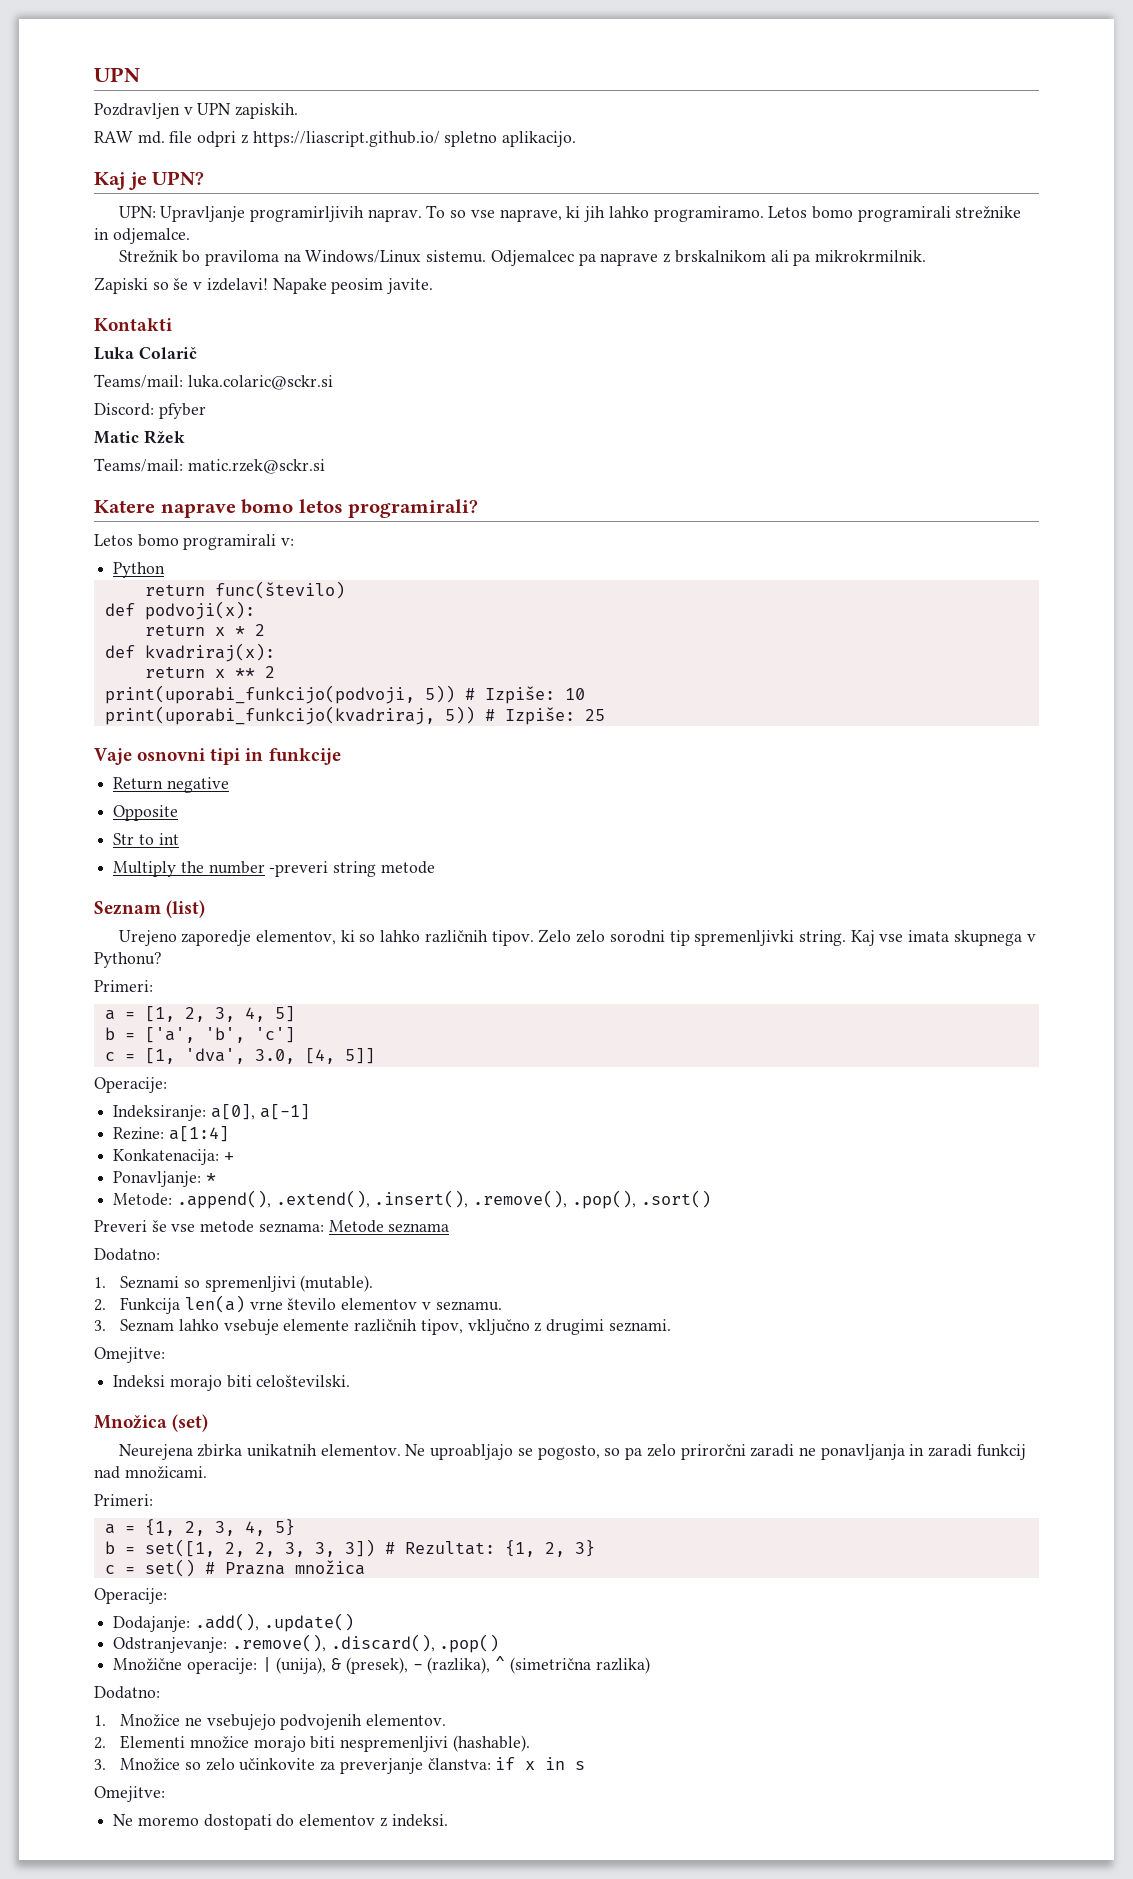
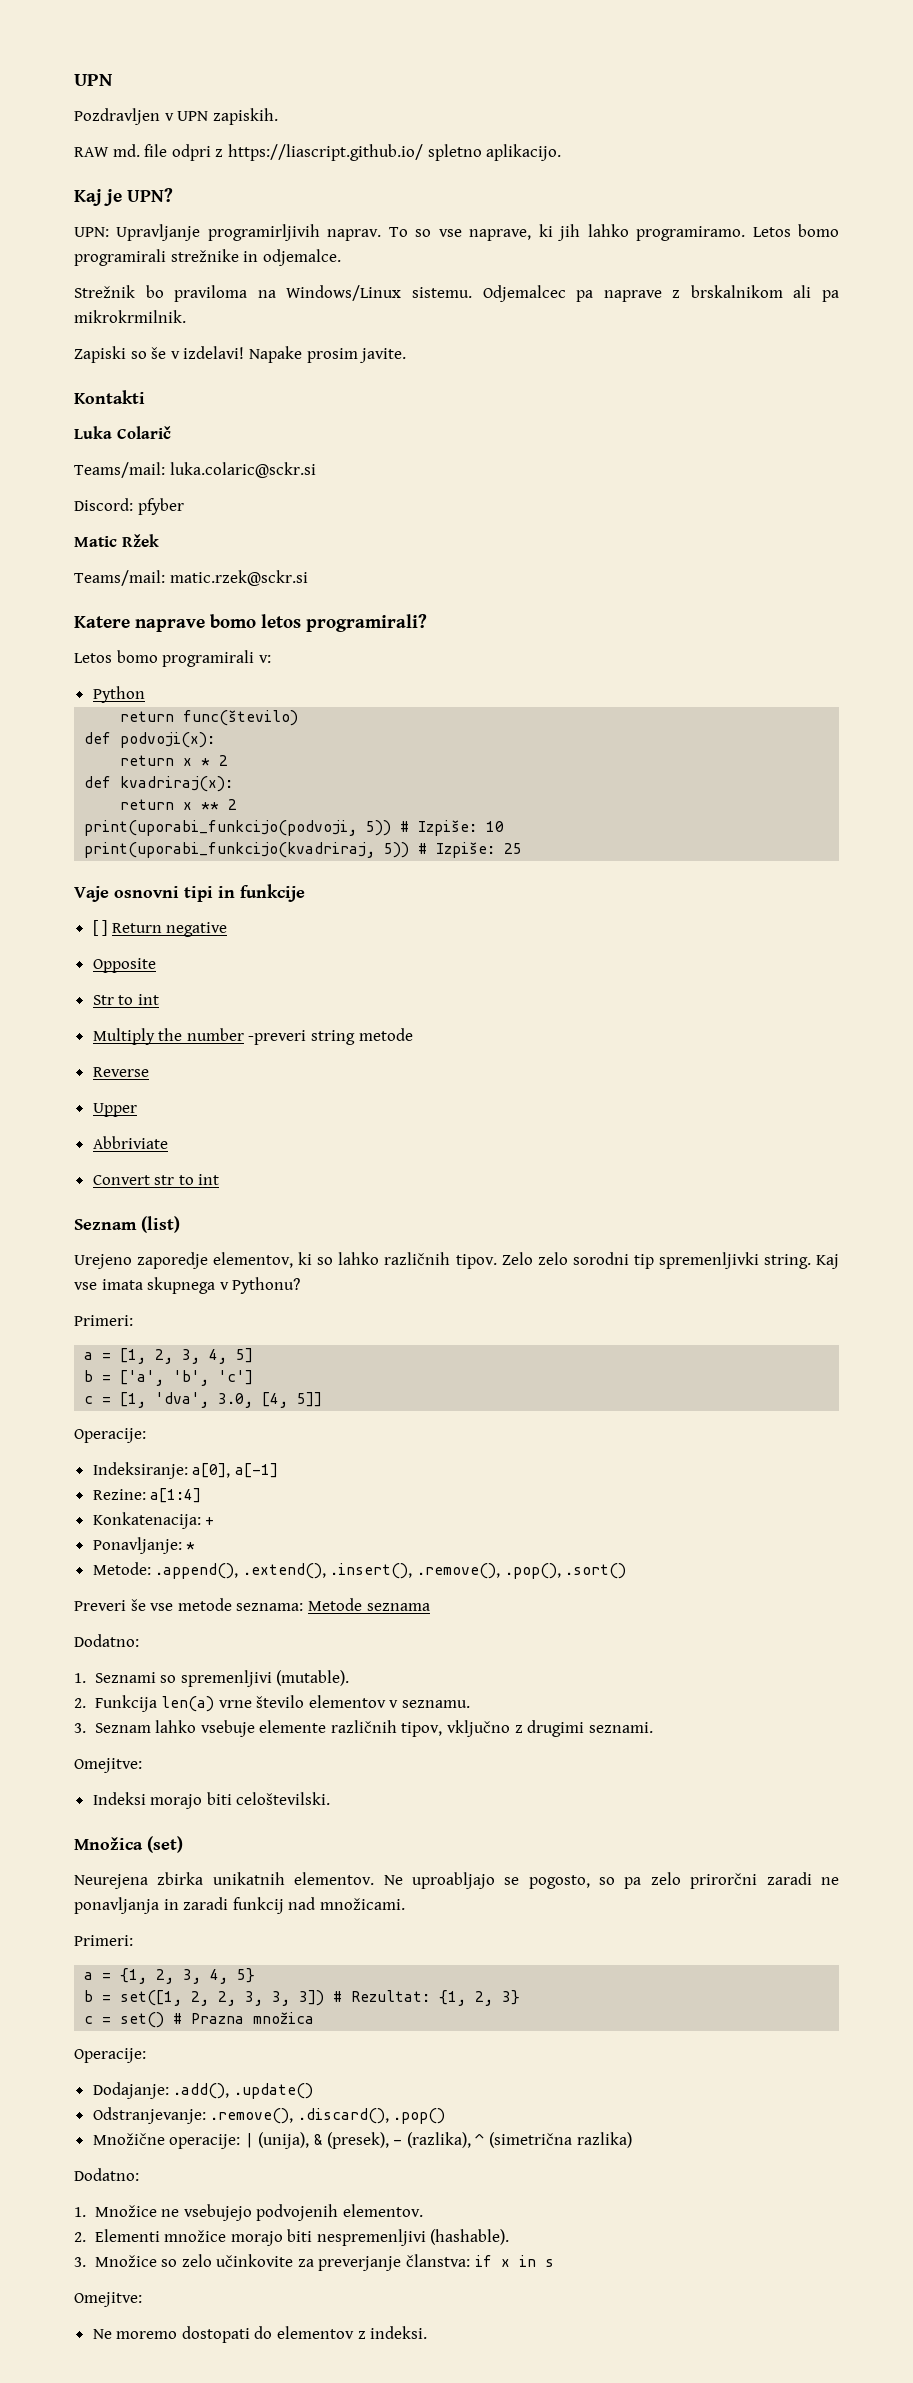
[331,278,384,294] peosim -> [306,348,358,363] prosim
(341, 756) none -> [92,920,108,936] [ ]
(435, 867) none -> [92,1067,149,1077] [92,1103,137,1117] [92,1136,168,1149] [92,1174,220,1185] // Reverse // Upper // Abbriviate // Convert str to int

